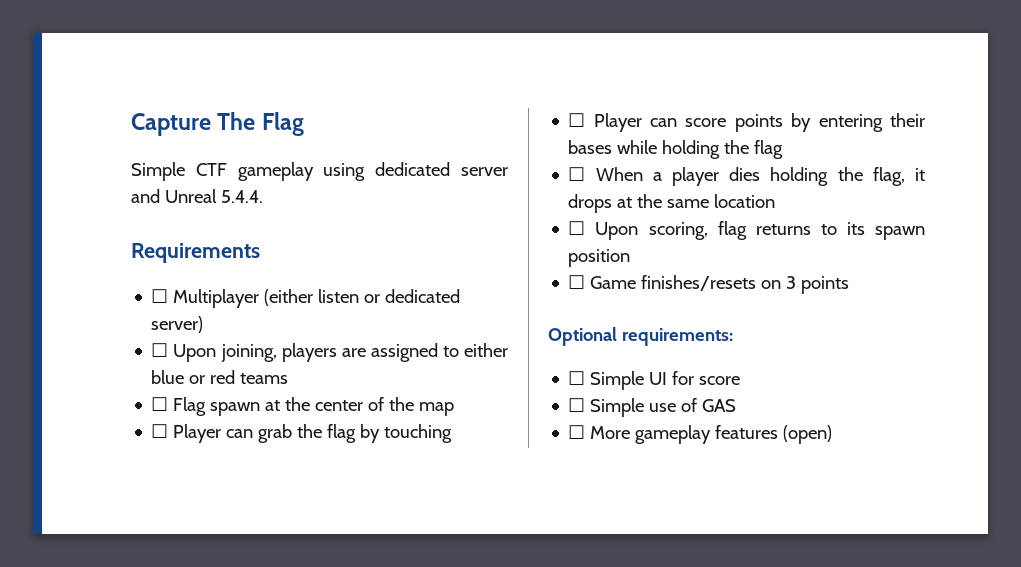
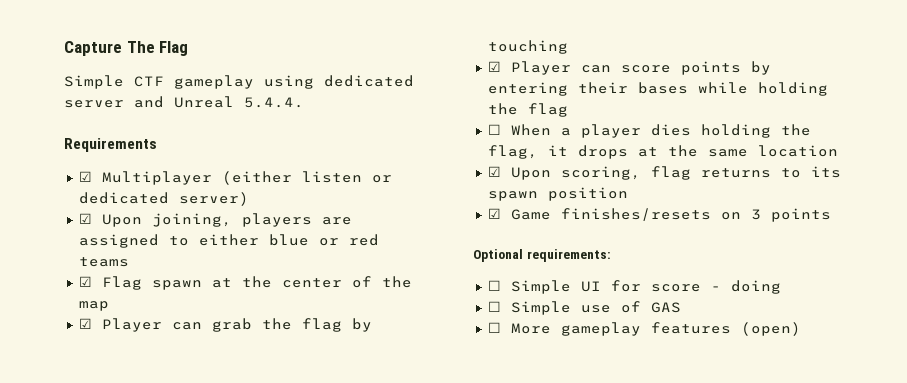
[151,289,169,303] ☐ -> [78,171,92,182] ☑
[151,343,169,357] ☐ -> [78,213,92,224] ☑
[151,397,169,411] ☐ -> [78,276,92,287] ☑
[151,424,169,438] ☐ -> [78,318,92,329] ☑
[568,113,586,127] ☐ -> [487,61,501,72] ☑
[568,221,586,235] ☐ -> [487,166,501,177] ☑
[568,275,586,289] ☐ -> [487,208,501,219] ☑
(741, 380) none -> [710,280,781,294] - doing

